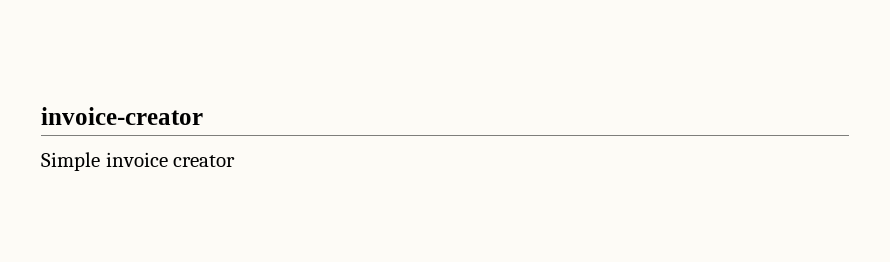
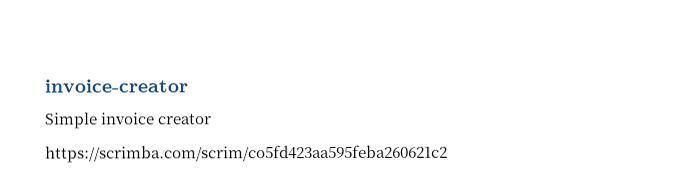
(236, 161) none -> [45,144,448,163] // https://scrimba.com/scrim/co5fd423aa595feba260621c2

